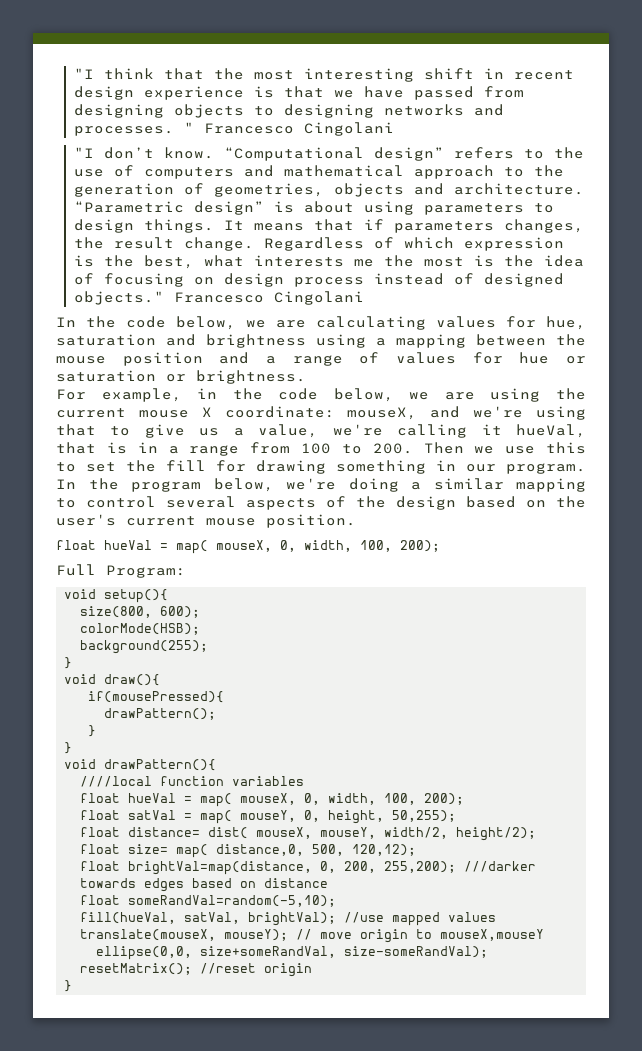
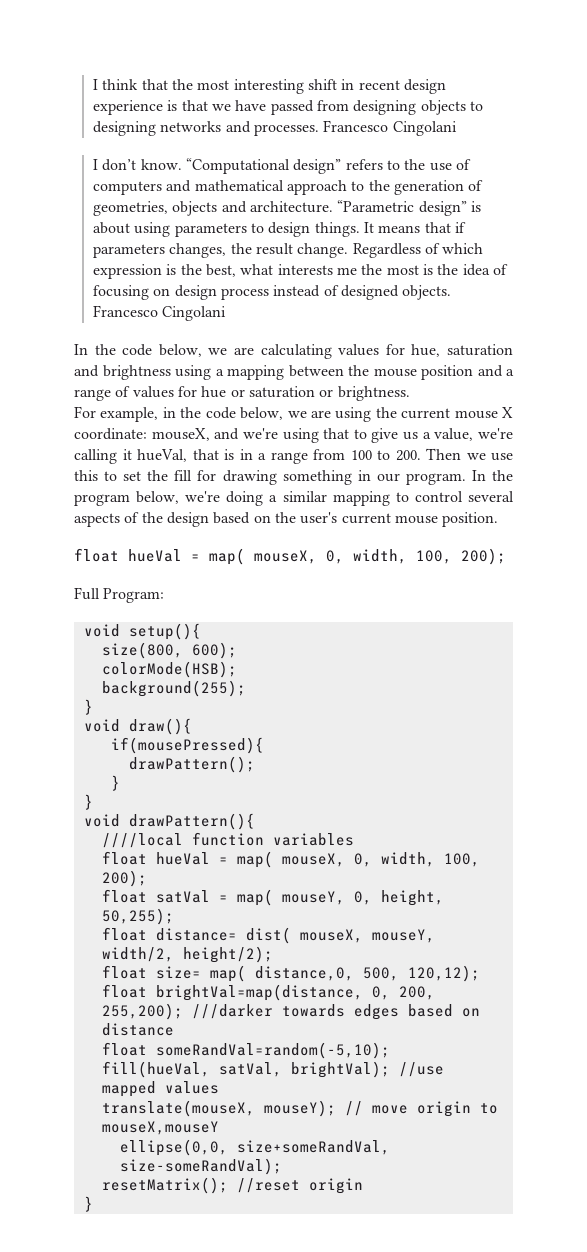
[73,68,94,79] "I -> [93,79,99,90] I
[183,122,394,136] [73,147,94,158] " Francesco Cingolani // "I -> [323,120,457,136] [93,159,99,170] Francesco Cingolani // I
[73,291,164,305] objects." -> [402,285,452,300] objects.

